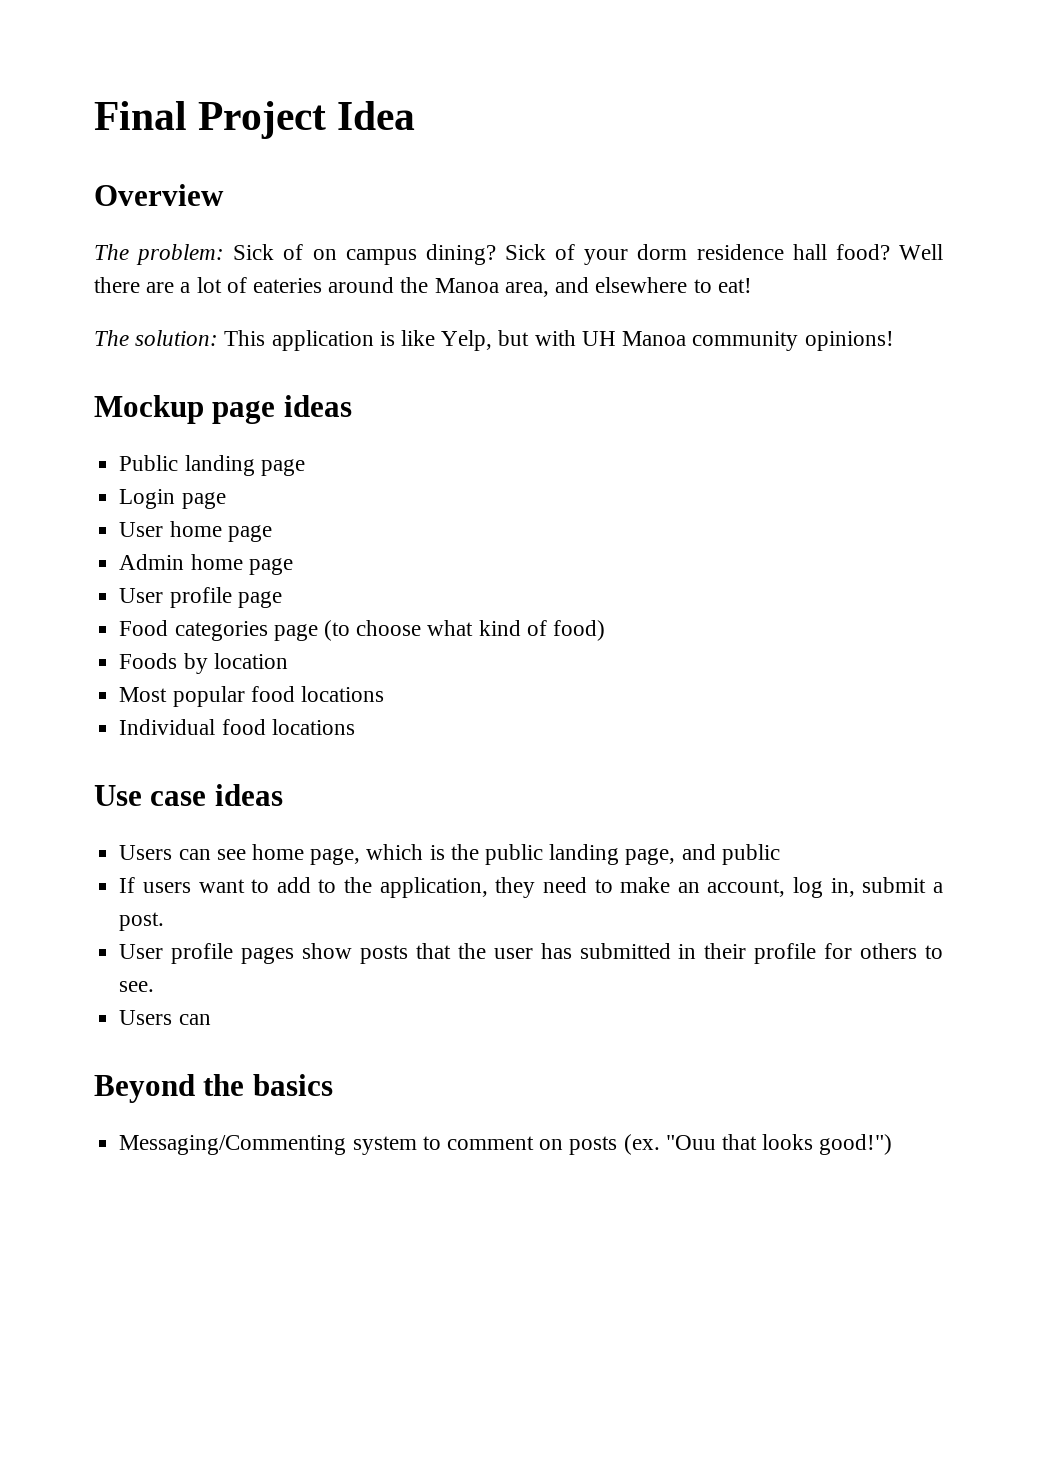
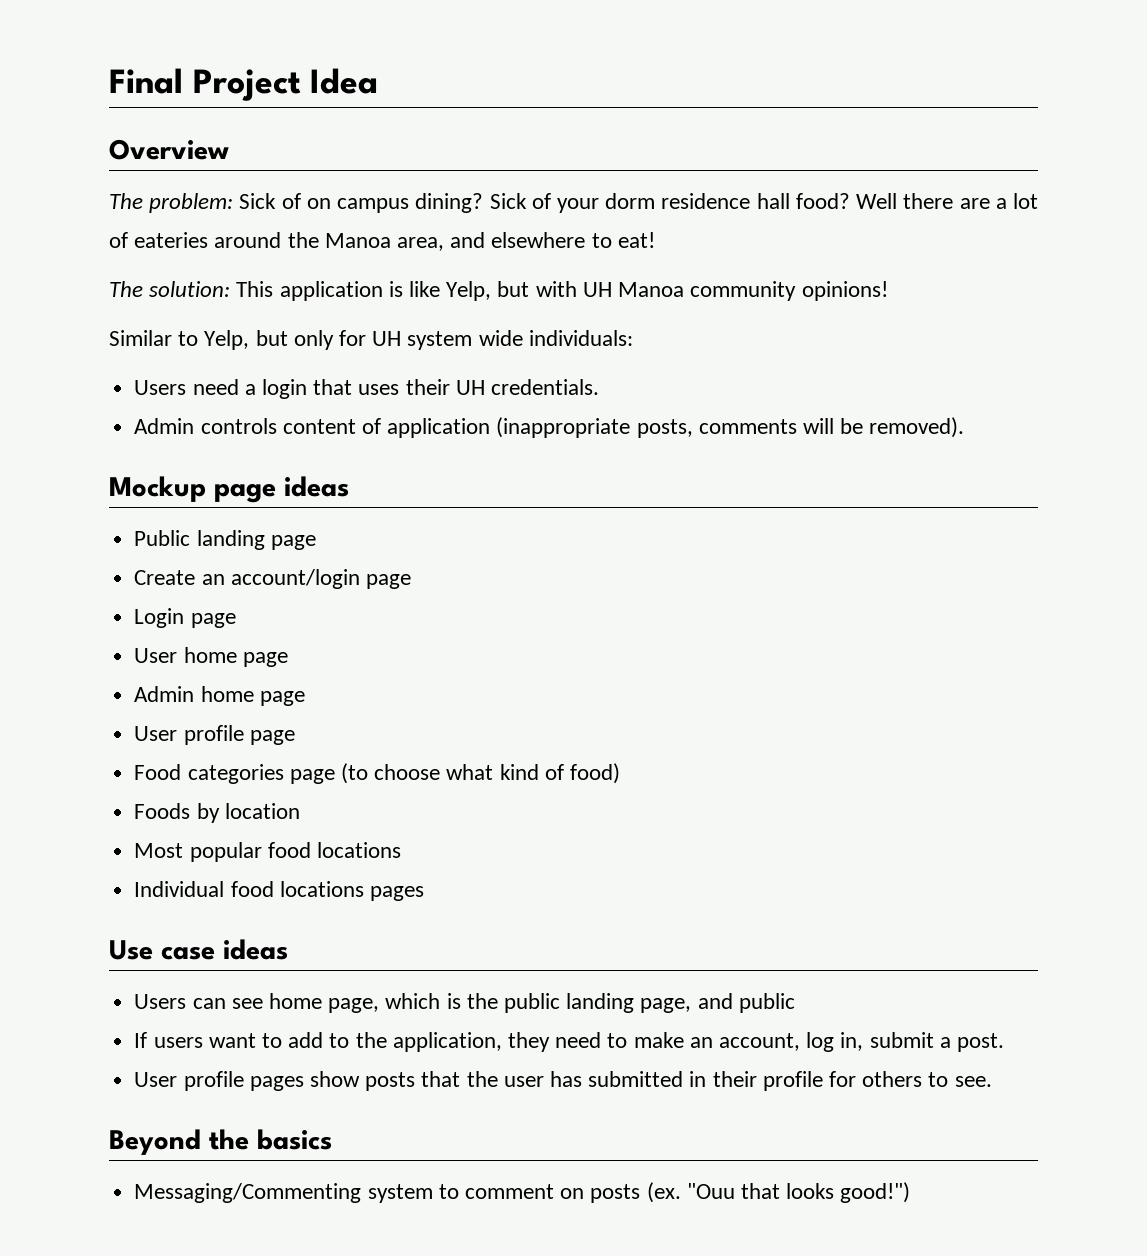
(894, 341) none -> [109,330,633,350] [134,379,599,399] [134,417,965,438] // Similar to Yelp, but only for UH system wide individuals: // Users need a login that uses their UH credentials. // Admin controls content of application (inappropriate posts, comments will be removed).
(305, 467) none -> [134,569,411,589] // Create an account/login page
(355, 727) none -> [369,886,424,901] pages
[119,1010,211,1025] // Users can -> (992, 1081) none

